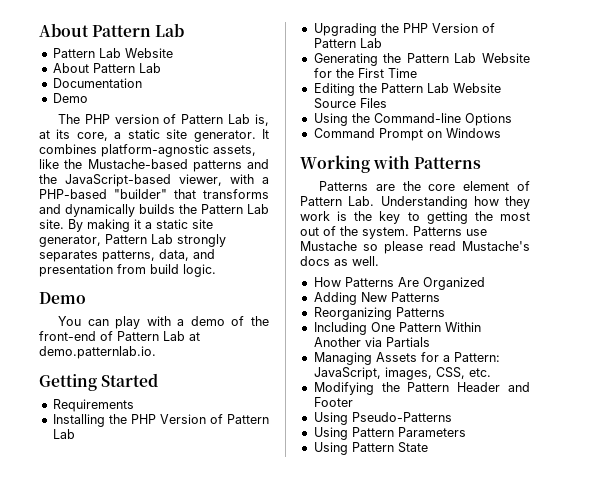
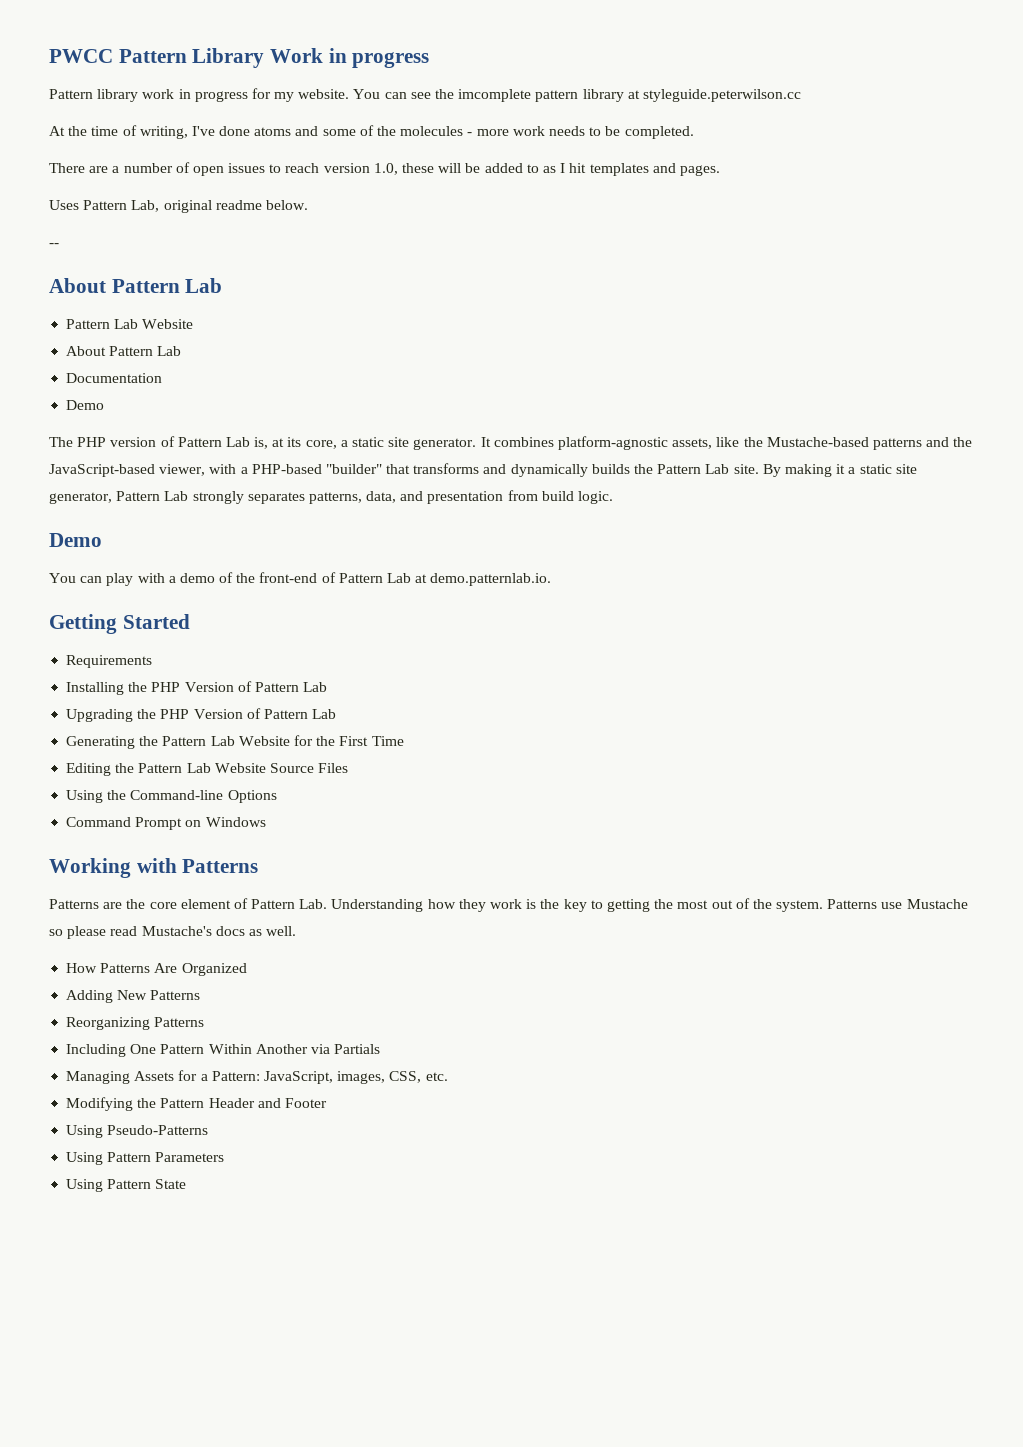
(39, 30) none -> [49,48,430,68] [49,88,801,102] [49,125,694,139] [49,162,720,176] [49,200,308,213] [49,243,59,247] PWCC Pattern Library Work in progress // Pattern library work in progress for my website. You can see the imcomplete pattern library at styleguide.peterwilson.cc // At the time of writing, I've done atoms and some of the molecules - more work needs to be completed. // There are a number of open issues to reach version 1.0, these will be added to as I hit templates and pages. // Uses Pattern Lab, original readme below. // -- //

